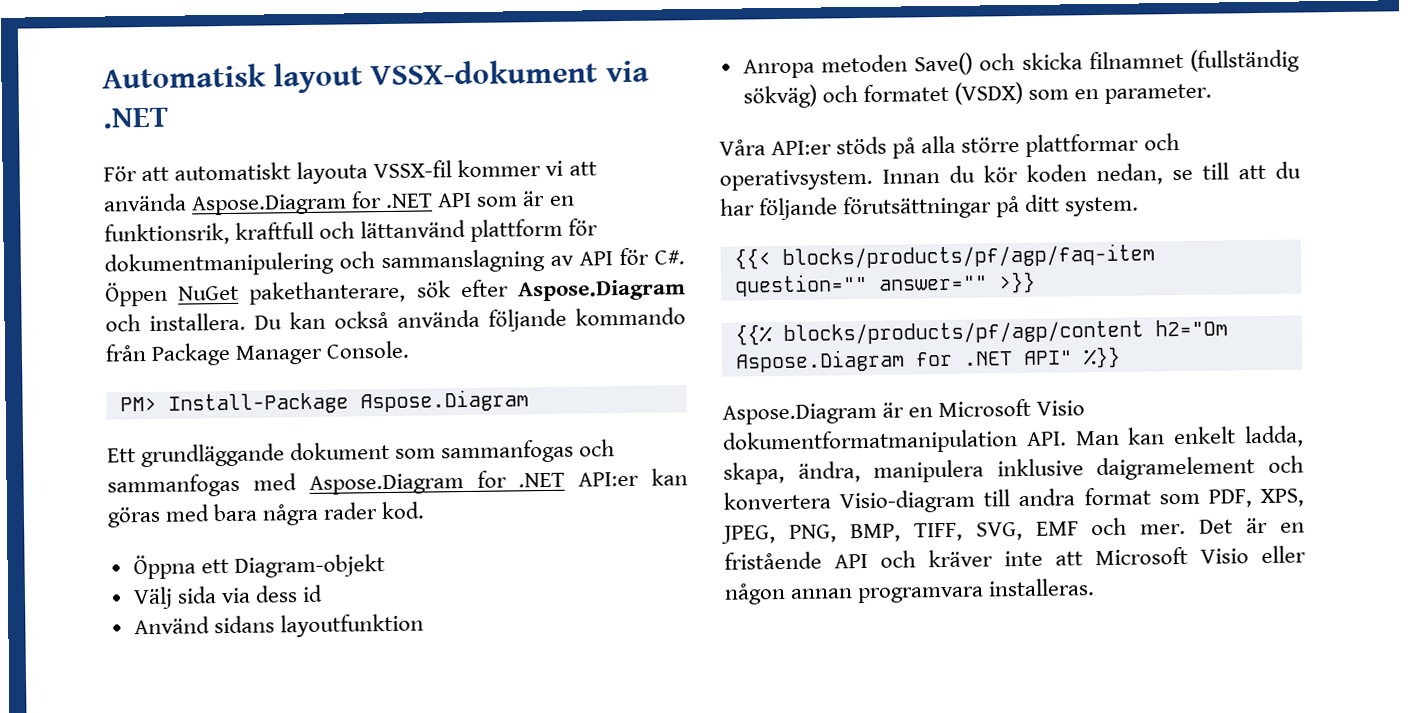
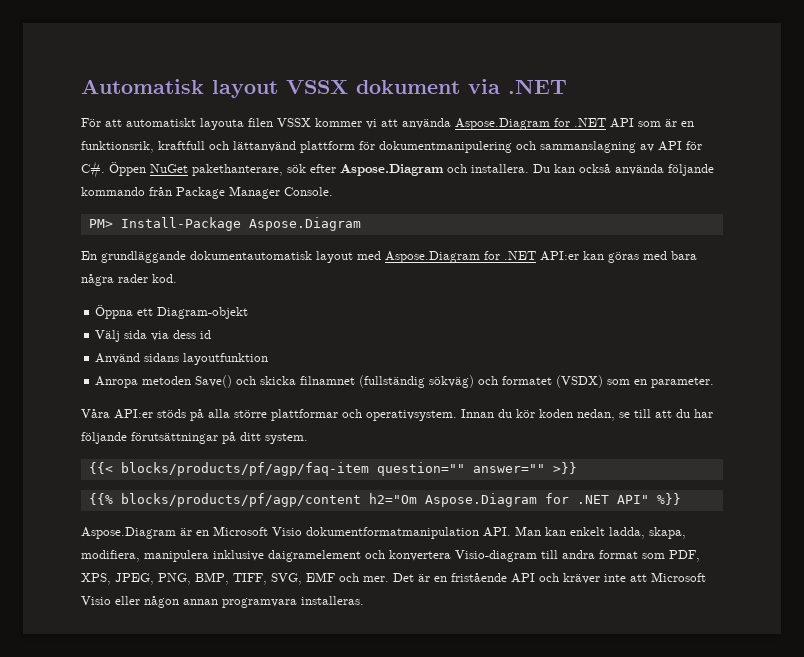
[370,59,599,86] VSSX-dokument -> [286,80,460,94] VSSX dokument
[373,160,453,179] VSSX-fil -> [248,118,311,127] filen VSSX
[107,439,616,468] [107,473,240,498] Ett grundläggande dokument som sammanfogas och sammanfogas -> [81,251,353,263] En grundläggande dokumentautomatisk layout
[797,461,861,483] ändra, -> [81,550,140,562] modifiera,

